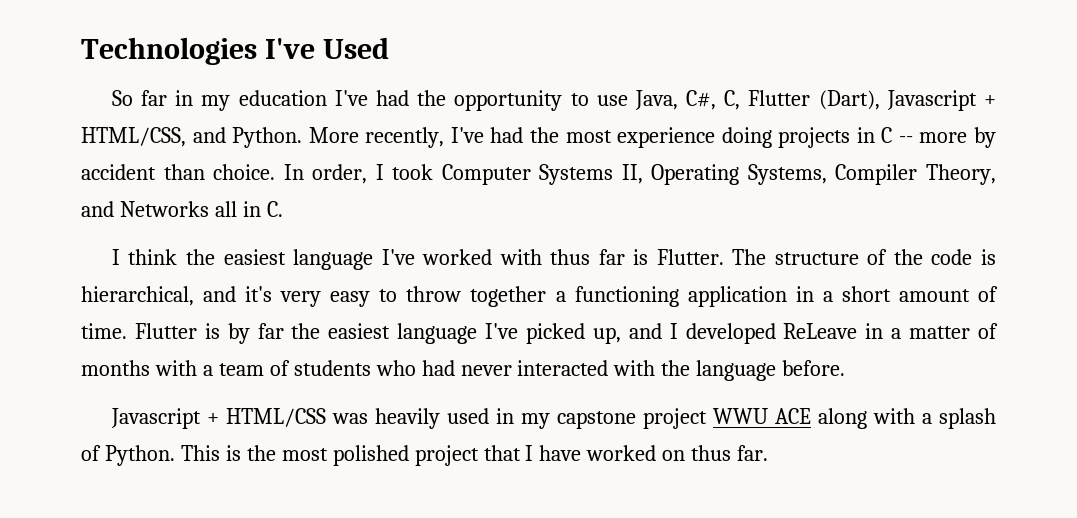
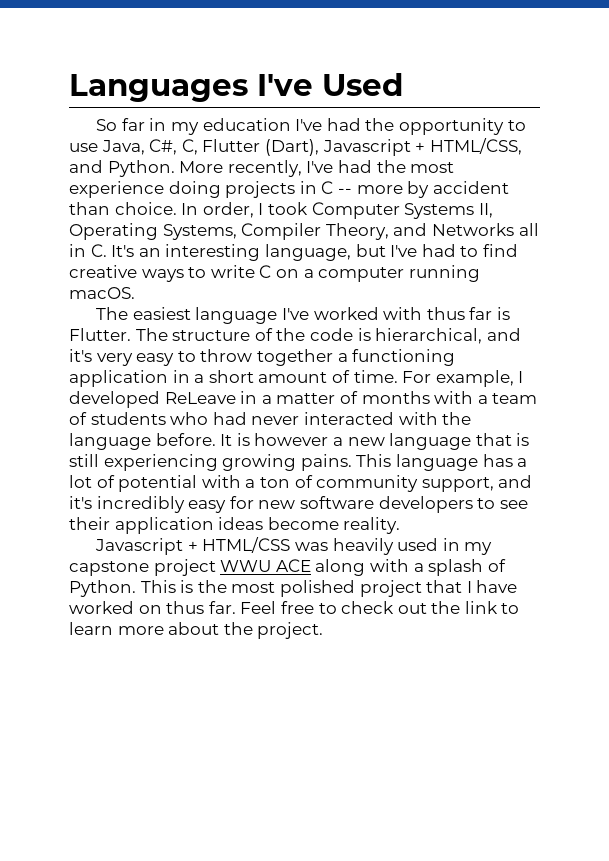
[81,37,257,65] Technologies -> [69,74,248,102] Languages
[111,249,215,265] // I think the -> [111,244,518,261] [69,265,480,282] [69,287,135,299] [96,307,129,320] It's an interesting language, but I've had to find creative ways to write C on a computer running macOS. // The
[134,323,662,344] Flutter is by far the easiest language I've picked up, and -> [402,370,514,387] For example,
(846, 368) none -> [220,433,530,450] [69,454,528,471] [69,475,533,492] [69,496,528,513] [69,517,401,534] It is however a new language that is still experiencing growing pains. This language has a lot of potential with a ton of community support, and it's incredibly easy for new software developers to see their application ideas become reality.
(769, 453) none -> [240,601,520,614] [69,622,324,639] Feel free to check out the link to learn more about the project.

